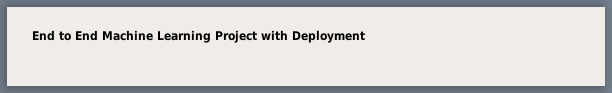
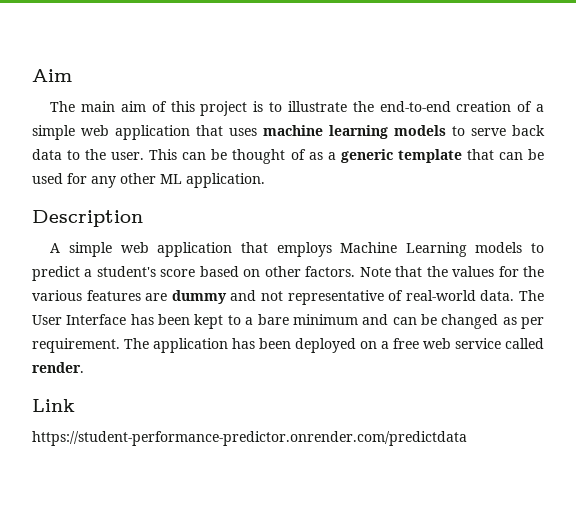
[32,30,365,43] End to End Machine Learning Project with Deployment -> [32,69,72,82] [50,101,544,116] [32,125,545,140] [32,149,544,164] [32,173,265,188] [32,210,143,227] [50,242,544,257] [32,266,544,281] [32,290,544,305] [32,314,544,329] [32,338,544,353] [32,362,84,373] [32,399,75,412] [32,431,467,446] Aim // The main aim of this project is to illustrate the end-to-end creation of a simple web application that uses machine learning models to serve back data to the user. This can be thought of as a generic template that can be used for any other ML application. // Description // A simple web application that employs Machine Learning models to predict a student's score based on other factors. Note that the values for the various features are dummy and not representative of real-world data. The User Interface has been kept to a bare minimum and can be changed as per requirement. The application has been deployed on a free web service called render. // Link // https://student-performance-predictor.onrender.com/predictdata

